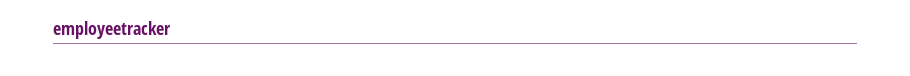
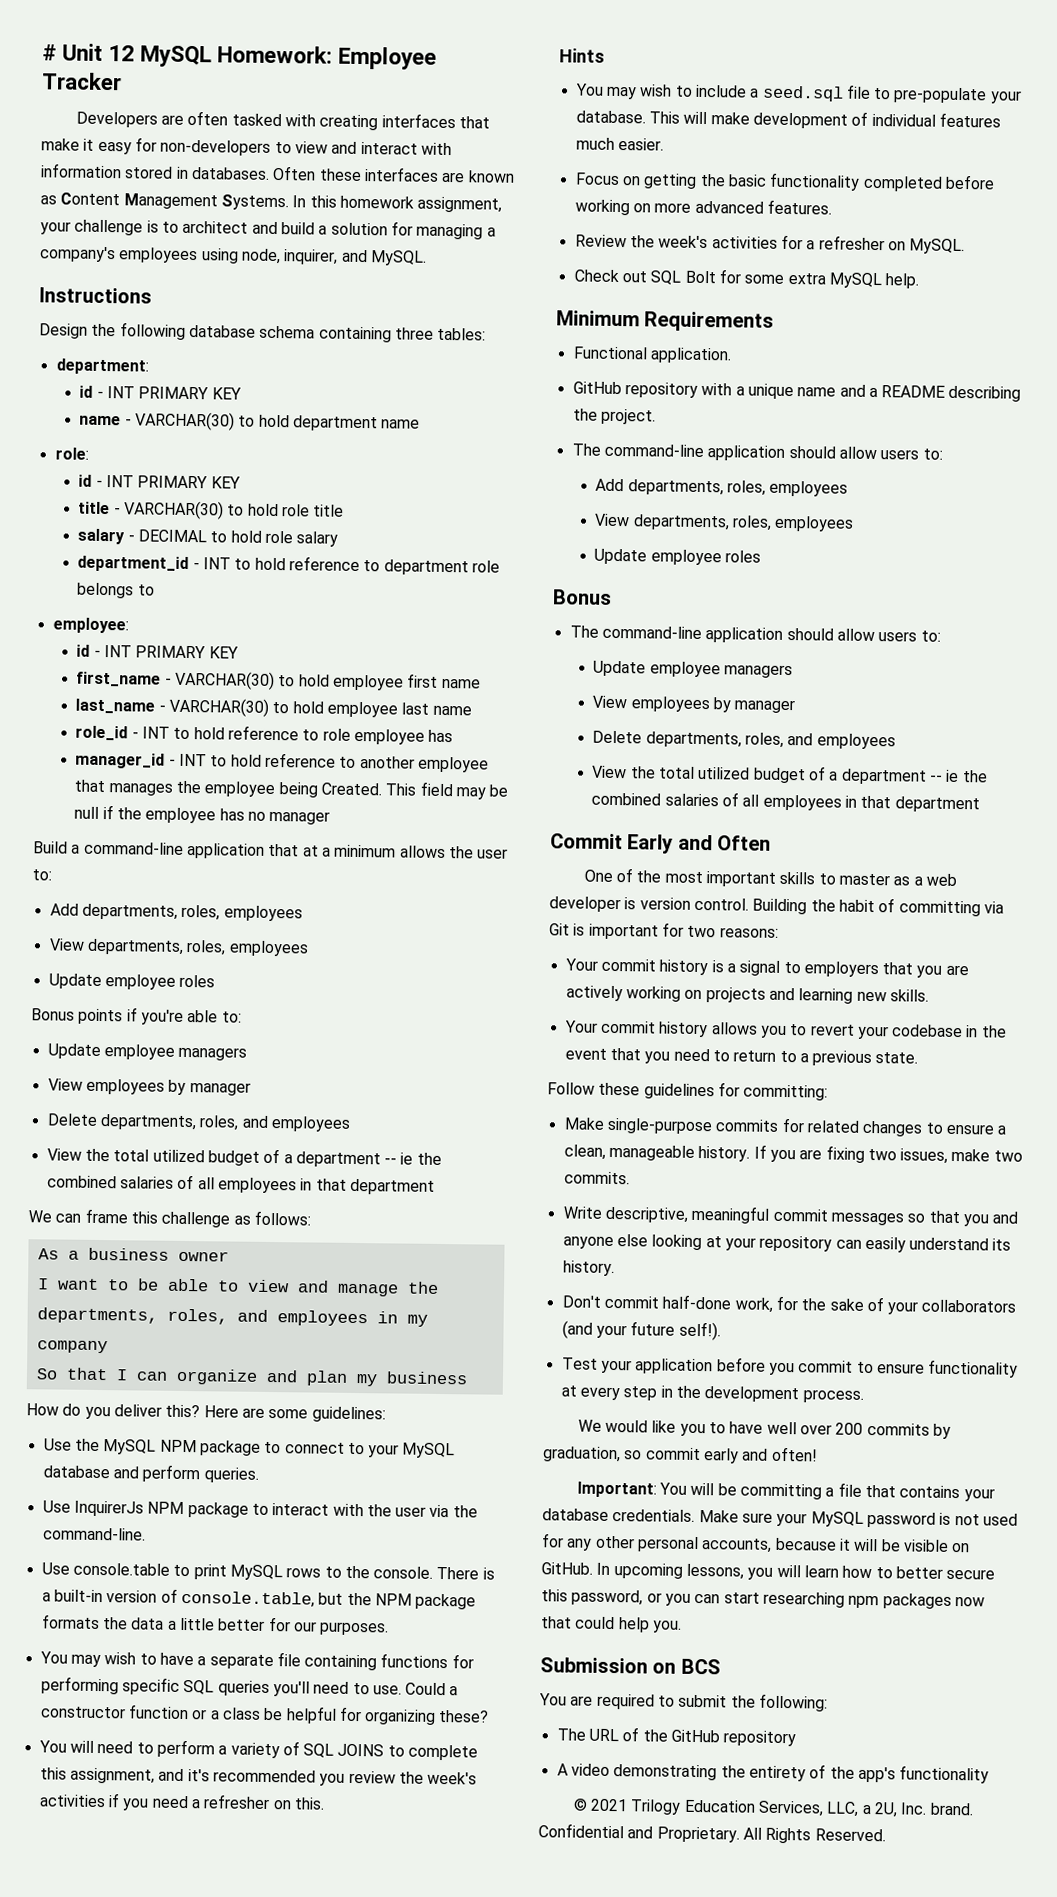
[53,21,171,39] employeetracker -> [42,43,438,70] [42,72,122,91] [75,110,491,131] [41,137,452,156] [40,163,515,183] [40,192,503,213] [40,219,496,240] [40,246,427,266] [39,287,152,304] [39,322,487,343] [55,358,149,375] [79,385,242,400] [79,411,421,432] [54,447,89,460] [78,474,241,489] [78,500,345,520] [77,528,339,547] [77,555,500,576] [77,582,155,599] [52,617,129,634] [76,644,239,659] [76,670,481,691] [75,697,472,718] [75,725,454,745] [75,752,489,773] [74,779,509,800] [74,805,331,825] [33,841,509,859] [32,869,52,881] [49,903,303,922] [48,938,309,957] [48,973,216,990] [31,1007,242,1025] [47,1043,248,1061] [47,1078,251,1096] [46,1113,351,1132] [46,1148,442,1168] [46,1174,435,1195] [28,1208,311,1228] [37,1247,229,1262] [36,1278,439,1297] [36,1307,428,1327] [36,1340,108,1354] [35,1367,468,1387] [26,1403,386,1423] [43,1438,456,1459] [42,1464,259,1483] [42,1500,478,1518] [42,1527,146,1541] [41,1562,495,1581] [41,1588,477,1610] [41,1614,390,1636] [39,1651,474,1671] [40,1676,459,1697] [39,1704,490,1725] [38,1739,479,1761] [39,1767,478,1786] [38,1793,325,1811] [559,48,605,63] [574,83,1022,104] [575,110,1001,129] [575,137,664,151] [574,172,995,192] [574,199,832,216] [574,234,966,255] [573,269,920,289] [556,310,775,332] [572,346,732,364] [572,381,1022,402] [572,408,656,425] [571,443,943,461] [595,478,849,497] [594,513,855,532] [594,548,762,566] [553,589,612,605] [569,625,941,643] [593,660,794,679] [592,695,796,714] [592,730,896,750] [592,765,988,785] [591,792,980,813] [550,833,772,854] [583,868,957,887] [549,896,1004,917] [549,922,779,940] [564,958,969,978] [565,985,929,1004] [564,1020,1007,1040] [564,1047,919,1067] [547,1082,829,1101] [563,1117,1007,1137] [563,1144,1023,1164] [563,1171,630,1185] [562,1205,1019,1227] [562,1234,1012,1253] [562,1260,615,1277] [561,1294,1017,1315] [561,1320,721,1341] [561,1357,1019,1378] [560,1385,864,1403] [577,1419,951,1439] [543,1446,818,1464] [576,1481,995,1502] [542,1508,1018,1528] [542,1533,971,1553] [541,1562,996,1580] [541,1589,985,1609] [541,1616,682,1633] [540,1657,721,1675] [539,1693,828,1712] [556,1727,797,1747] [556,1763,990,1784] [572,1797,974,1818] [538,1823,886,1844] # Unit 12 MySQL Homework: Employee Tracker // Developers are often tasked with creating interfaces that make it easy for non-developers to view and interact with information stored in databases. Often these interfaces are known as Content Management Systems. In this homework assignment, your challenge is to architect and build a solution for managing a company's employees using node, inquirer, and MySQL. // Instructions // Design the following database schema containing three tables: // department: // id - INT PRIMARY KEY // name - VARCHAR(30) to hold department name // role: // id - INT PRIMARY KEY // title - VARCHAR(30) to hold role title // salary - DECIMAL to hold role salary // department_id - INT to hold reference to department role belongs to // employee: // id - INT PRIMARY KEY // first_name - VARCHAR(30) to hold employee first name // last_name - VARCHAR(30) to hold employee last name // role_id - INT to hold reference to role employee has // manager_id - INT to hold reference to another employee that manages the employee being Created. This field may be null if the employee has no manager // Build a command-line application that at a minimum allows the user to: // Add departments, roles, employees // View departments, roles, employees // Update employee roles // Bonus points if you're able to: // Update employee managers // View employees by manager // Delete departments, roles, and employees // View the total utilized budget of a department -- ie the combined salaries of all employees in that department // We can frame this challenge as follows: // As a business owner // I want to be able to view and manage the departments, roles, and employees in my company // So that I can organize and plan my business // How do you deliver this? Here are some guidelines: // Use the MySQL NPM package to connect to your MySQL database and perform queries. // Use InquirerJs NPM package to interact with the user via the command-line. // Use console.table to print MySQL rows to the console. There is a built-in version of console.table, but the NPM package formats the data a little better for our purposes. // You may wish to have a separate file containing functions for performing specific SQL queries you'll need to use. Could a constructor function or a class be helpful for organizing these? // You will need to perform a variety of SQL JOINS to complete this assignment, and it's recommended you review the week's activities if you need a refresher on this. // Hints // You may wish to include a seed.sql file to pre-populate your database. This will make development of individual features much easier. // Focus on getting the basic functionality completed before working on more advanced features. // Review the week's activities for a refresher on MySQL. // Check out SQL Bolt for some extra MySQL help. // Minimum Requirements // Functional application. // GitHub repository with a unique name and a README describing the project. // The command-line application should allow users to: // Add departments, roles, employees // View departments, roles, employees // Update employee roles // Bonus // The command-line application should allow users to: // Update employee managers // View employees by manager // Delete departments, roles, and employees // View the total utilized budget of a department -- ie the combined salaries of all employees in that department // Commit Early and Often // One of the most important skills to master as a web developer is version control. Building the habit of committing via Git is important for two reasons: // Your commit history is a signal to employers that you are actively working on projects and learning new skills. // Your commit history allows you to revert your codebase in the event that you need to return to a previous state. // Follow these guidelines for committing: // Make single-purpose commits for related changes to ensure a clean, manageable history. If you are fixing two issues, make two commits. // Write descriptive, meaningful commit messages so that you and anyone else looking at your repository can easily understand its history. // Don't commit half-done work, for the sake of your collaborators (and your future self!). // Test your application before you commit to ensure functionality at every step in the development process. // We would like you to have well over 200 commits by graduation, so commit early and often! // Important: You will be committing a file that contains your database credentials. Make sure your MySQL password is not used for any other personal accounts, because it will be visible on GitHub. In upcoming lessons, you will learn how to better secure this password, or you can start researching npm packages now that could help you. // Submission on BCS // You are required to submit the following: // The URL of the GitHub repository // A video demonstrating the entirety of the app's functionality // © 2021 Trilogy Education Services, LLC, a 2U, Inc. brand. Confidential and Proprietary. All Rights Reserved.

